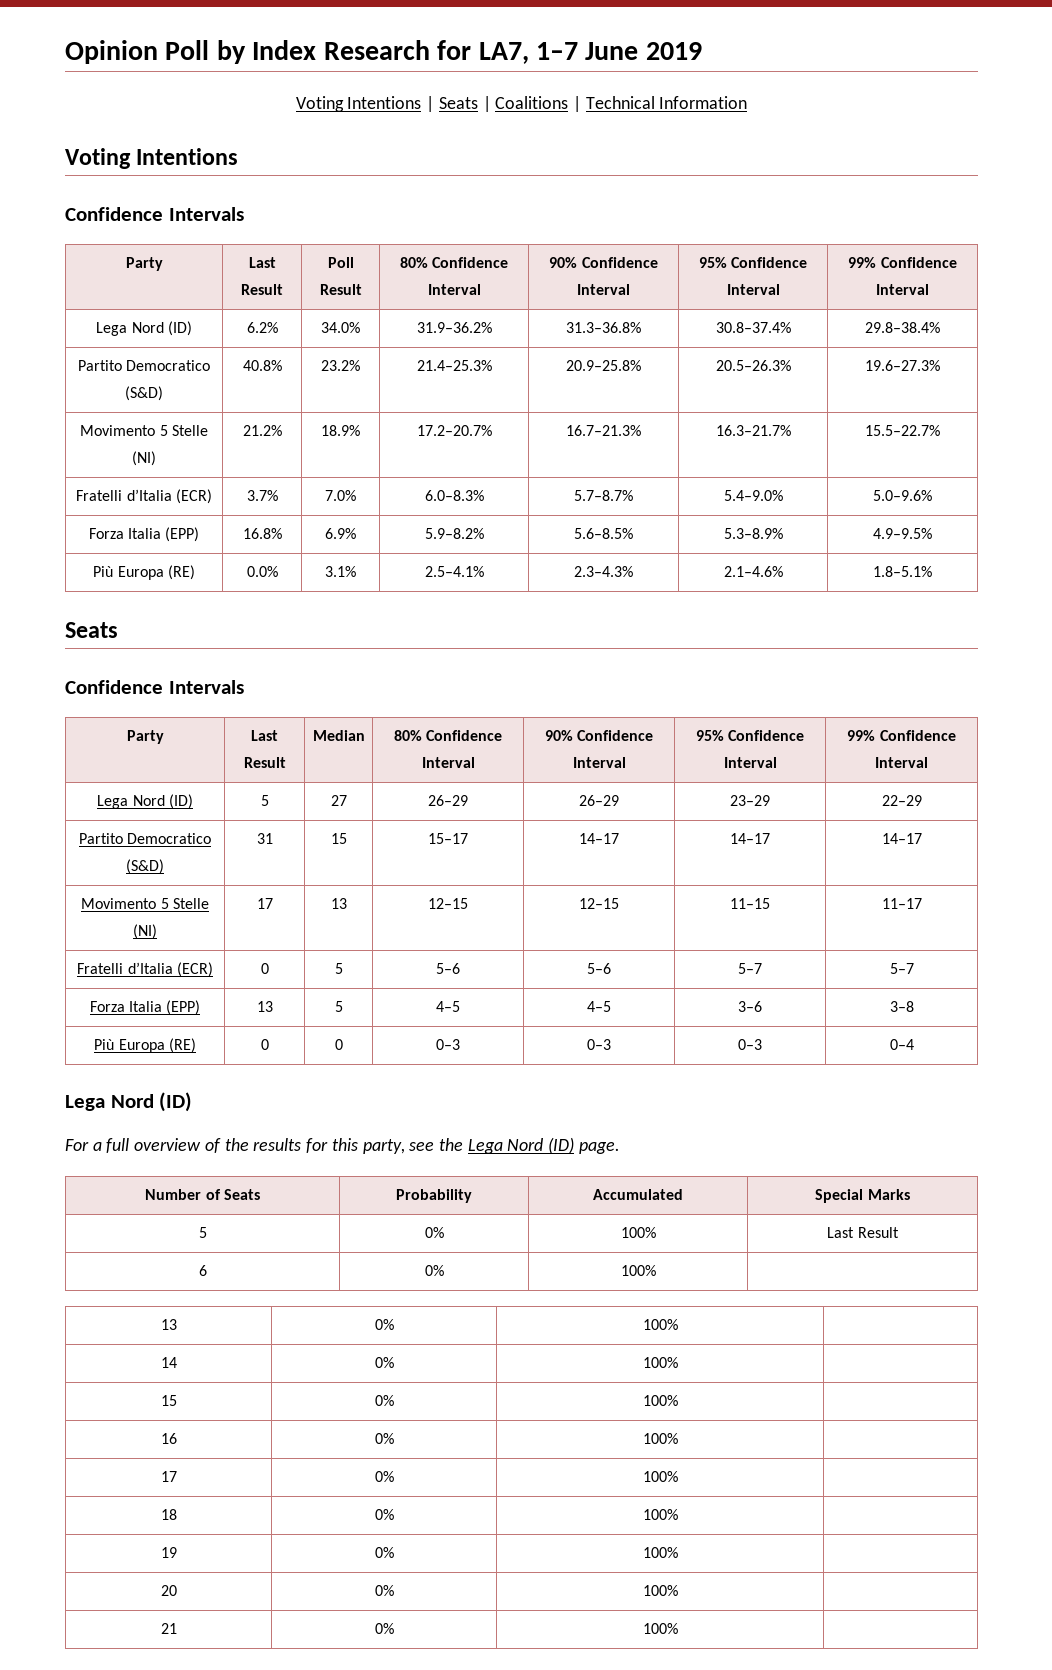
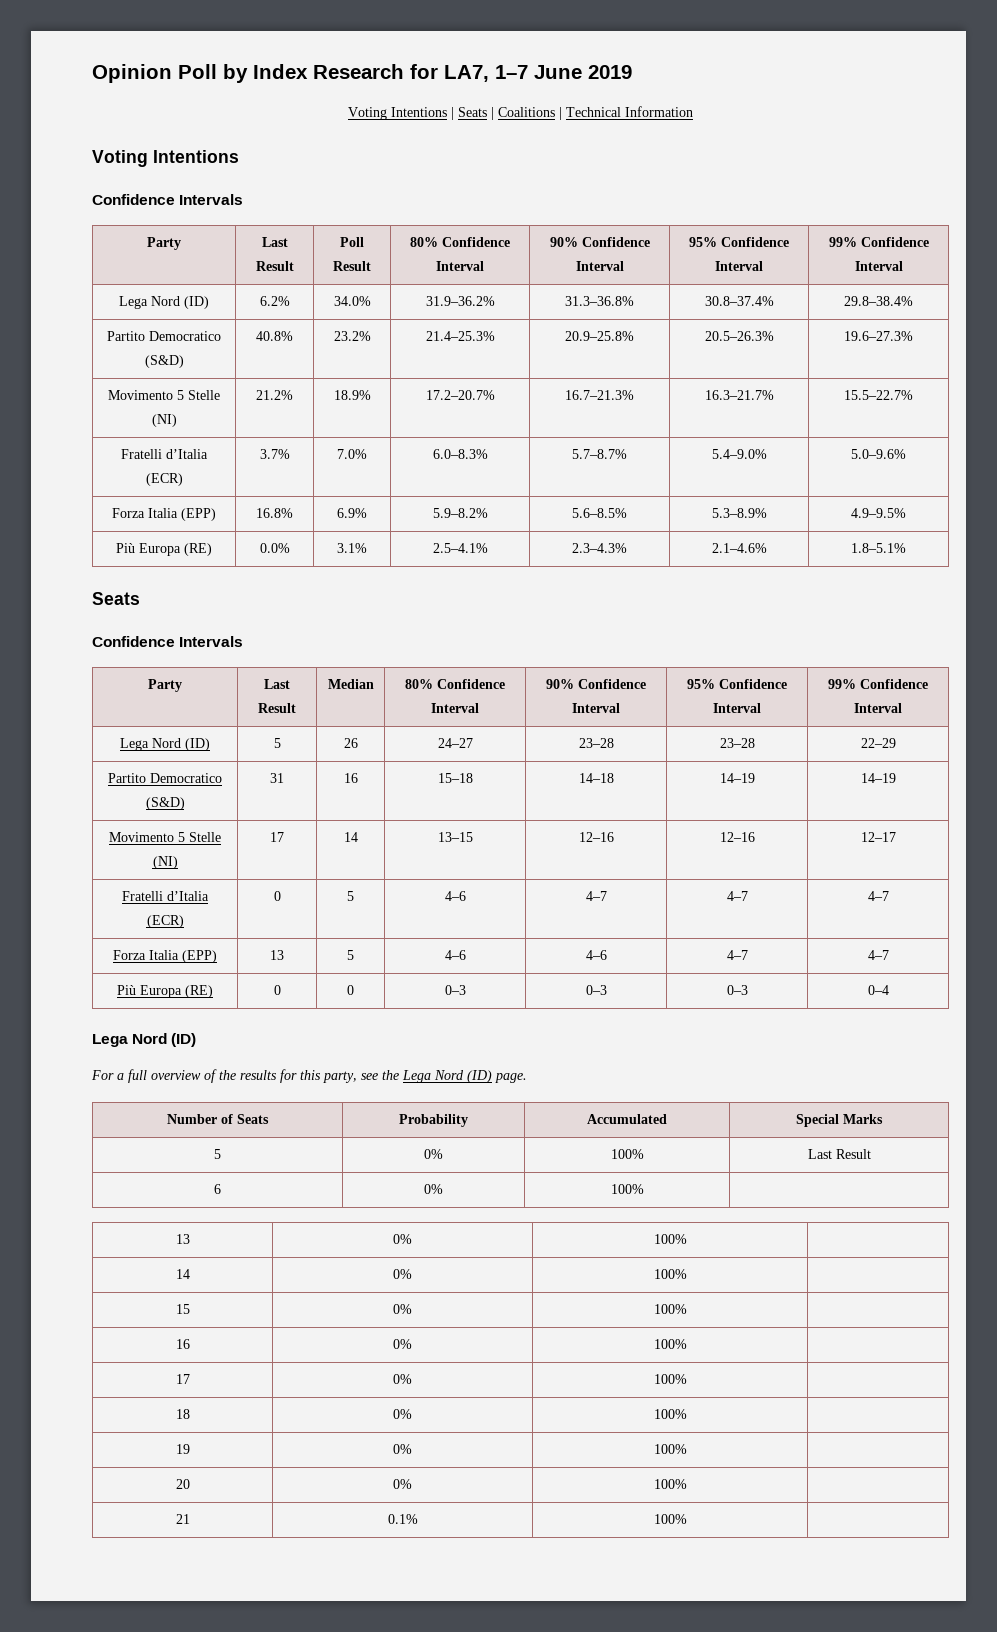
[330,795,347,806] [428,795,468,806] [579,795,619,806] [730,795,770,806] 27 | 26–29 | 26–29 | 23–29 -> [343,738,358,748] [437,738,473,748] [578,738,614,748] [719,738,755,748] 26 | 24–27 | 23–28 | 23–28
[330,833,347,844] [428,833,468,844] [579,833,619,844] [730,833,770,844] [881,833,922,844] 15 | 15–17 | 14–17 | 14–17 | 14–17 -> [343,773,358,783] [437,773,473,783] [578,773,614,783] [719,773,755,783] [860,773,896,783] 16 | 15–18 | 14–18 | 14–19 | 14–19
[330,898,347,909] [428,898,468,909] [579,898,619,909] [730,898,770,909] [881,898,922,909] 13 | 12–15 | 12–15 | 11–15 | 11–17 -> [343,832,358,842] [437,832,473,842] [578,832,614,842] [719,832,755,842] [860,832,896,842] 14 | 13–15 | 12–16 | 12–16 | 12–17
[436,963,460,974] [587,963,611,974] [738,963,762,974] [889,963,914,974] 5–6 | 5–6 | 5–7 | 5–7 -> [444,891,466,901] [585,891,607,901] [726,891,748,901] [867,891,889,901] 4–6 | 4–7 | 4–7 | 4–7
[436,1001,460,1012] [587,1001,611,1012] [738,1001,762,1012] [889,1001,914,1012] 4–5 | 4–5 | 3–6 | 3–8 -> [444,950,466,960] [585,950,607,960] [726,950,748,960] [867,950,889,960] 4–6 | 4–6 | 4–7 | 4–7
[374,1623,394,1634] 0% -> [387,1514,418,1524] 0.1%

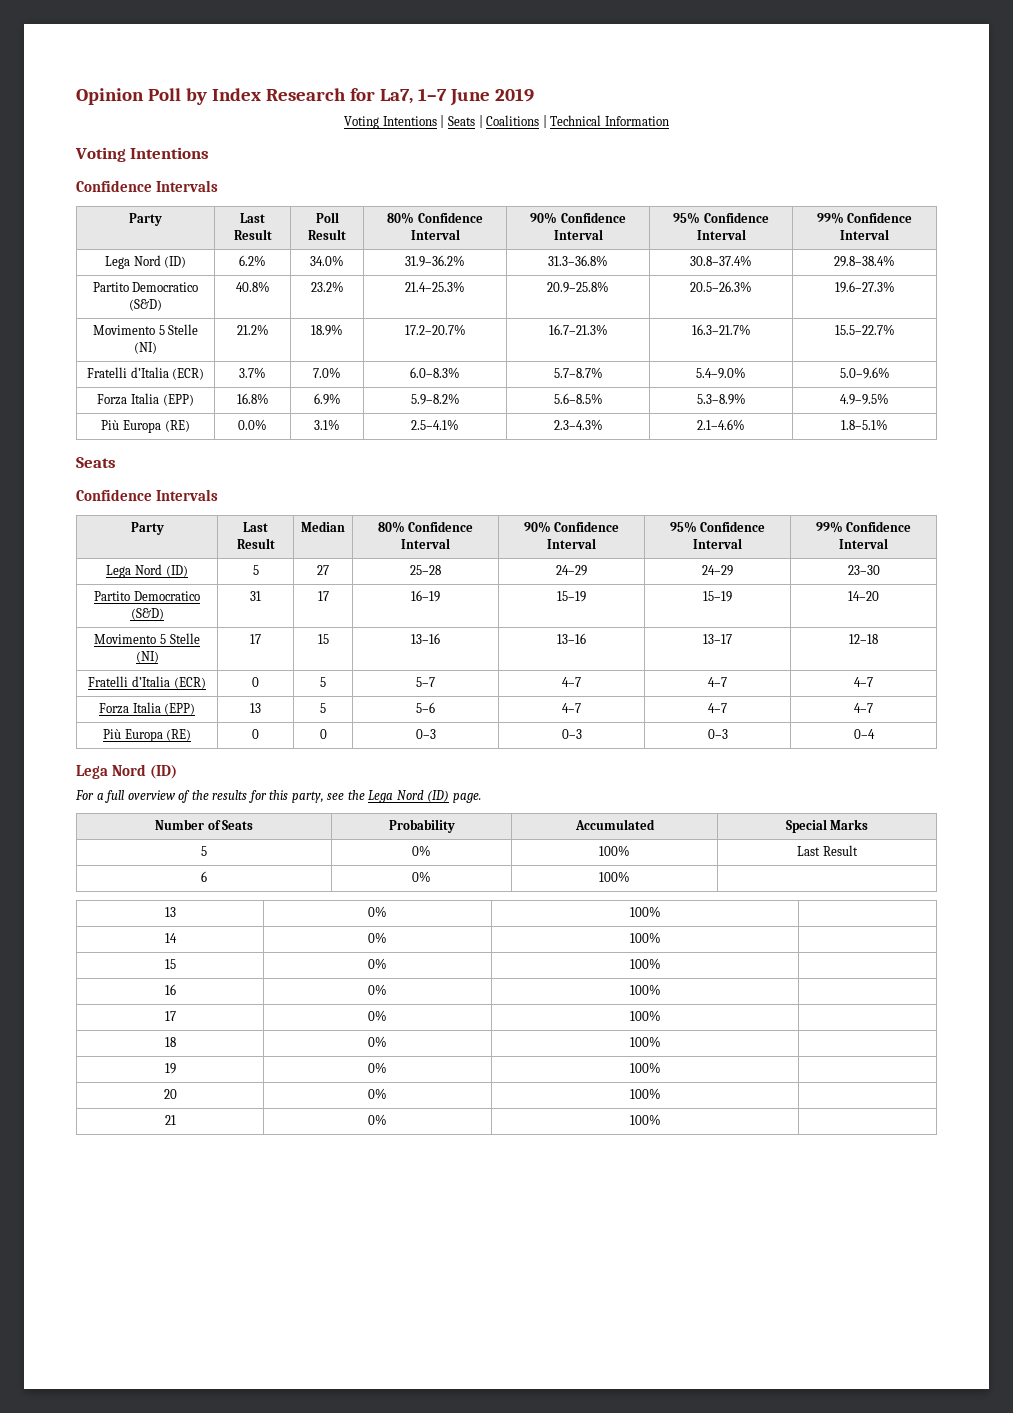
[444,65,489,82] LA7, -> [379,89,413,104] La7,
[343,738,358,748] [437,738,473,748] [578,738,614,748] [719,738,755,748] [860,738,896,748] 26 | 24–27 | 23–28 | 23–28 | 22–29 -> [317,565,329,575] [410,565,441,575] [556,565,587,576] [702,565,733,576] [847,565,880,575] 27 | 25–28 | 24–29 | 24–29 | 23–30
[343,773,358,783] [437,773,473,783] [578,773,614,783] [719,773,755,783] [860,773,896,783] 16 | 15–18 | 14–18 | 14–19 | 14–19 -> [317,591,329,601] [411,590,440,602] [557,591,586,602] [703,591,732,602] [848,591,879,601] 17 | 16–19 | 15–19 | 15–19 | 14–20
[343,832,358,842] [437,832,473,842] [578,832,614,842] [719,832,755,842] [860,832,896,842] 14 | 13–15 | 12–16 | 12–16 | 12–17 -> [317,634,329,644] [411,633,440,644] [557,633,586,644] [703,634,732,644] [849,634,878,644] 15 | 13–16 | 13–16 | 13–17 | 12–18
[444,891,466,901] 4–6 -> [416,677,435,687] 5–7
[444,950,466,960] [585,950,607,960] 4–6 | 4–6 -> [416,702,435,713] [562,703,581,713] 5–6 | 4–7
[387,1514,418,1524] 0.1% -> [368,1114,387,1125] 0%

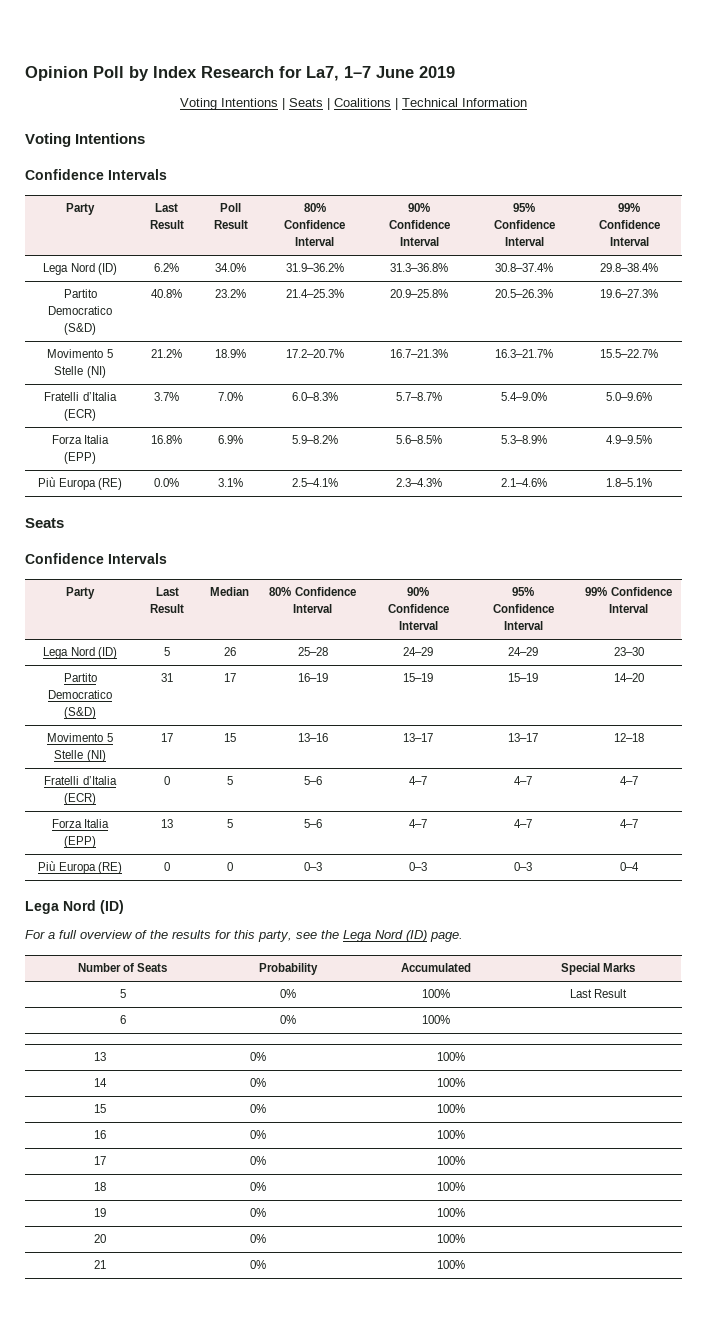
[317,565,329,575] 27 -> [223,647,236,656] 26
[557,633,586,644] 13–16 -> [403,733,433,742] 13–17
[416,677,435,687] 5–7 -> [303,776,322,785] 5–6

